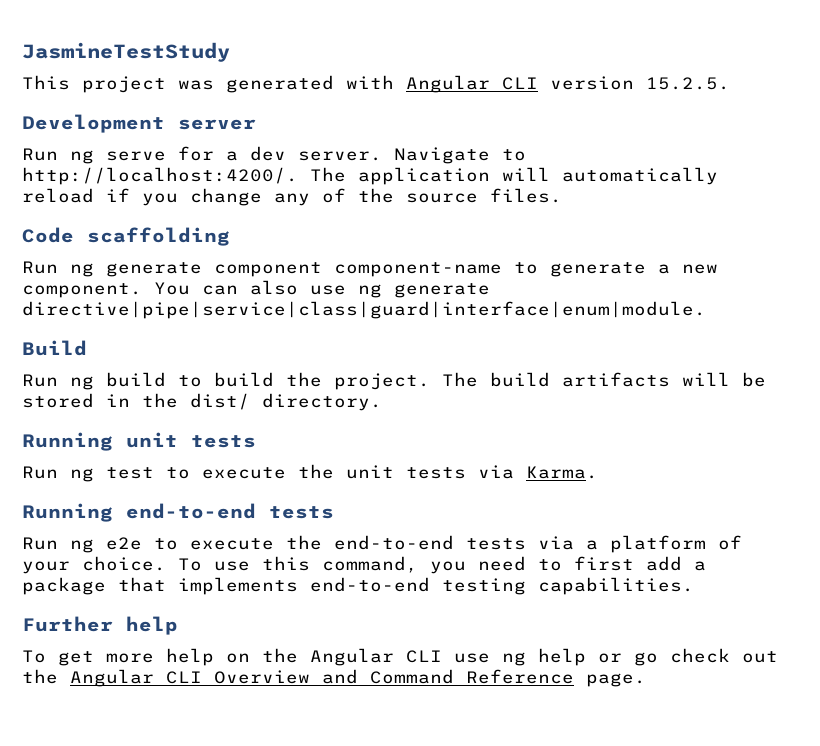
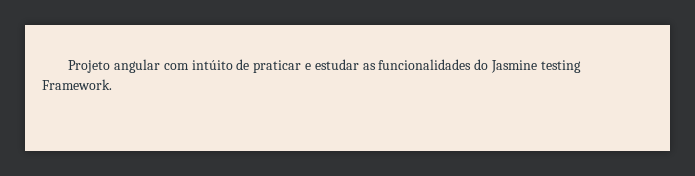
[22,42,230,62] [22,75,730,93] [22,114,256,133] [22,146,526,164] [22,167,718,185] [22,188,562,206] [22,227,230,246] [22,261,718,277] [22,280,490,298] [22,301,706,319] [22,340,87,356] [22,372,766,390] [22,393,382,411] [22,432,256,451] [22,464,598,482] [22,503,334,522] [22,535,742,553] [22,556,706,574] [22,577,694,595] [22,616,178,635] [22,648,778,666] [22,669,646,687] JasmineTestStudy // This project was generated with Angular CLI version 15.2.5. // Development server // Run ng serve for a dev server. Navigate to http://localhost:4200/. The application will automatically reload if you change any of the source files. // Code scaffolding // Run ng generate component component-name to generate a new component. You can also use ng generate directive|pipe|service|class|guard|interface|enum|module. // Build // Run ng build to build the project. The build artifacts will be stored in the dist/ directory. // Running unit tests // Run ng test to execute the unit tests via Karma. // Running end-to-end tests // Run ng e2e to execute the end-to-end tests via a platform of your choice. To use this command, you need to first add a package that implements end-to-end testing capabilities. // Further help // To get more help on the Angular CLI use ng help or go check out the Angular CLI Overview and Command Reference page. -> [68,59,581,73] [42,79,112,90] Projeto angular com intúito de praticar e estudar as funcionalidades do Jasmine testing Framework.

